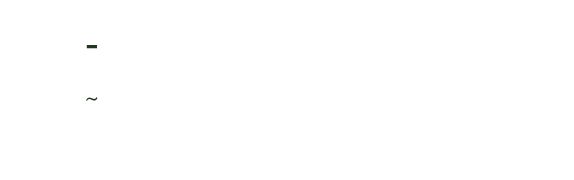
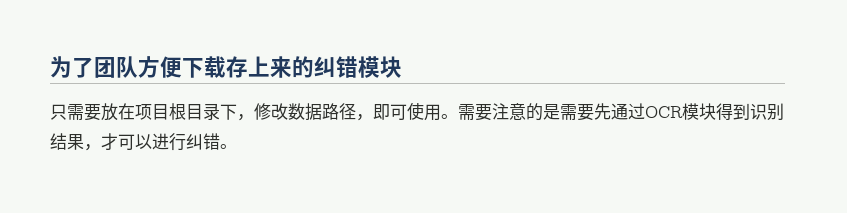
[85,45,99,56] [85,97,99,105] - // ~ -> [50,56,402,78] [50,102,784,121] [50,133,237,151] 为了团队方便下载存上来的纠错模块 // 只需要放在项目根目录下，修改数据路径，即可使用。需要注意的是需要先通过OCR模块得到识别结果，才可以进行纠错。

